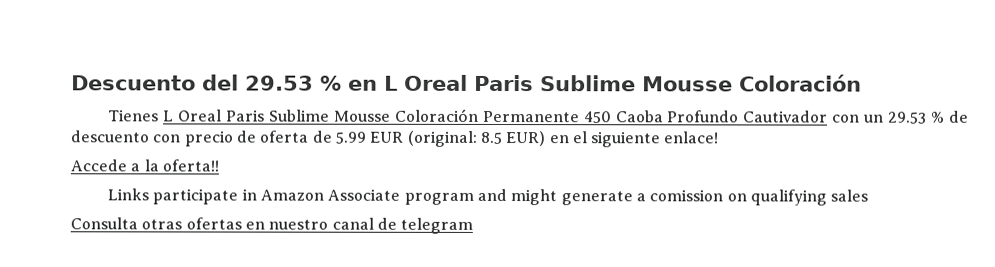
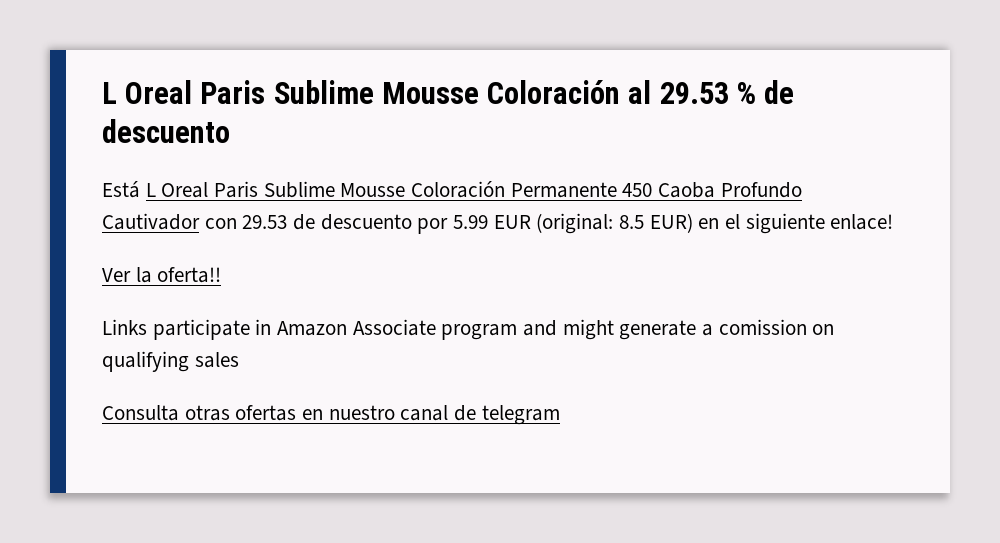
[71,74,862,92] [108,109,160,122] Descuento del 29.53 % en L Oreal Paris Sublime Mousse Coloración // Tienes -> [102,80,795,104] [102,119,230,143] [102,181,140,198] L Oreal Paris Sublime Mousse Coloración al 29.53 % de descuento // Está
[864,110,970,124] [70,130,333,147] un 29.53 % de descuento con precio de oferta de -> [242,214,449,234] 29.53 de descuento por
[70,159,141,172] Accede a -> [102,268,131,282] Ver

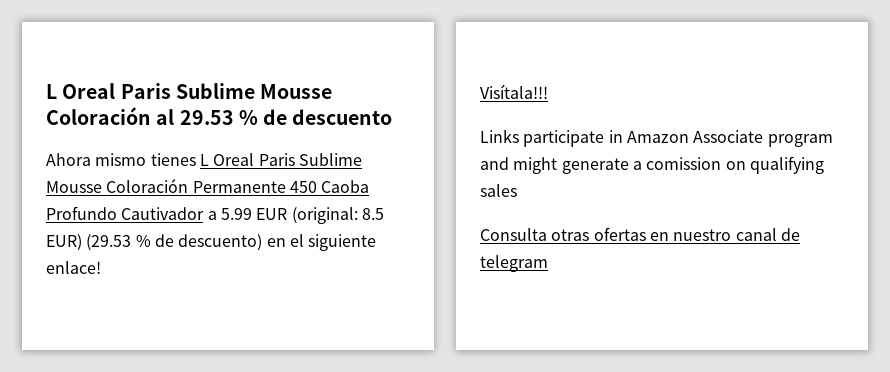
[102,181,140,198] Está -> [46,153,196,166] Ahora mismo tienes
[204,214,449,234] con 29.53 de descuento por -> [207,211,217,220] a
(693, 223) none -> [86,234,263,251] (29.53 % de descuento)
[102,267,222,283] Ver la oferta!! -> [480,84,548,99] Visítala!!!

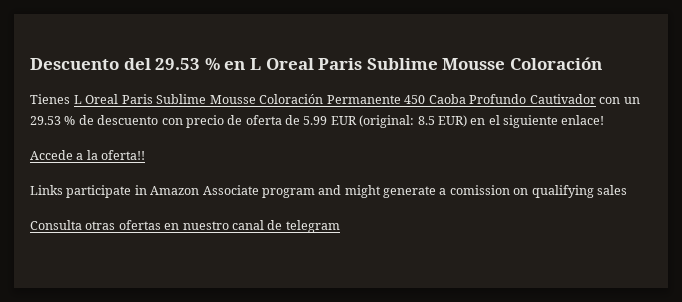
[46,83,333,99] [46,107,393,125] [46,153,196,166] L Oreal Paris Sublime Mousse Coloración al 29.53 % de descuento // Ahora mismo tienes -> [30,57,602,70] [30,94,70,104] Descuento del 29.53 % en L Oreal Paris Sublime Mousse Coloración // Tienes
[207,211,217,220] a -> [599,97,640,104] [30,115,300,128] con un 29.53 % de descuento con precio de oferta de
[86,234,263,251] (29.53 % de descuento) -> (467, 121) none
[480,84,548,99] Visítala!!! -> [30,150,146,160] Accede a la oferta!!

